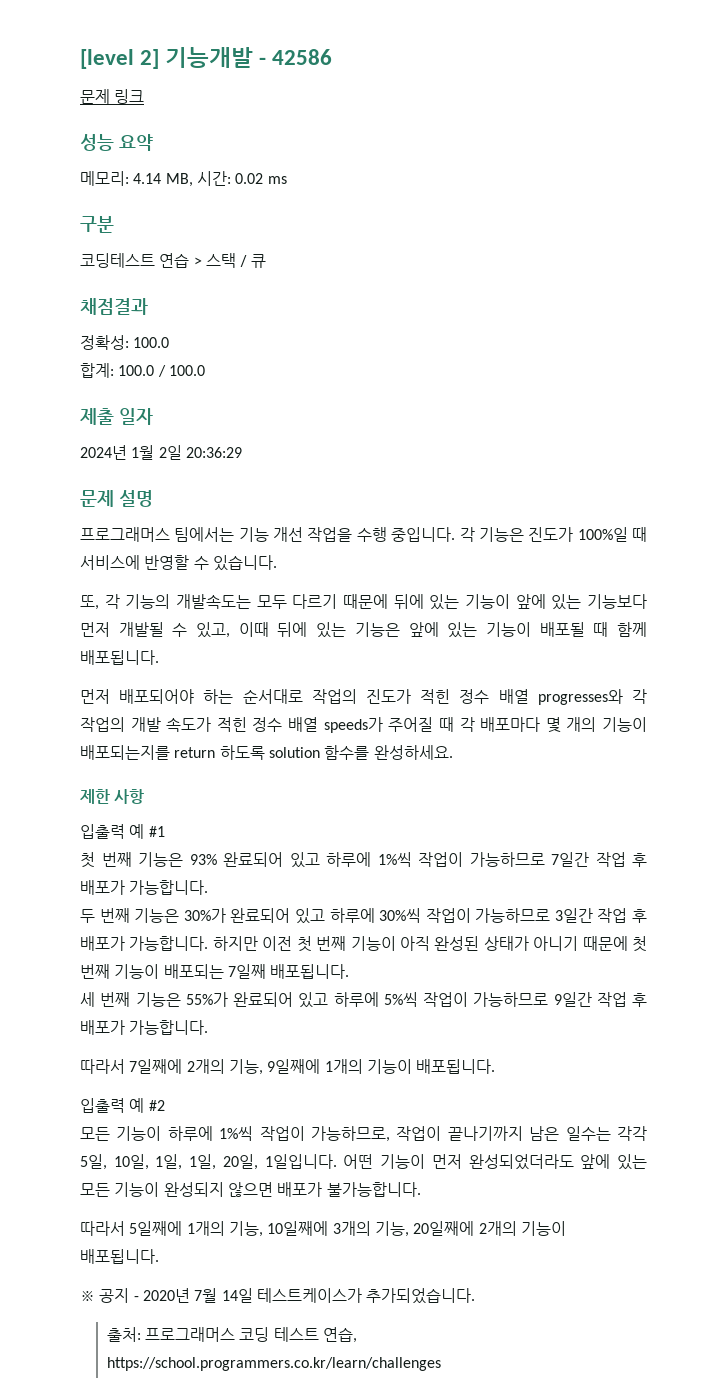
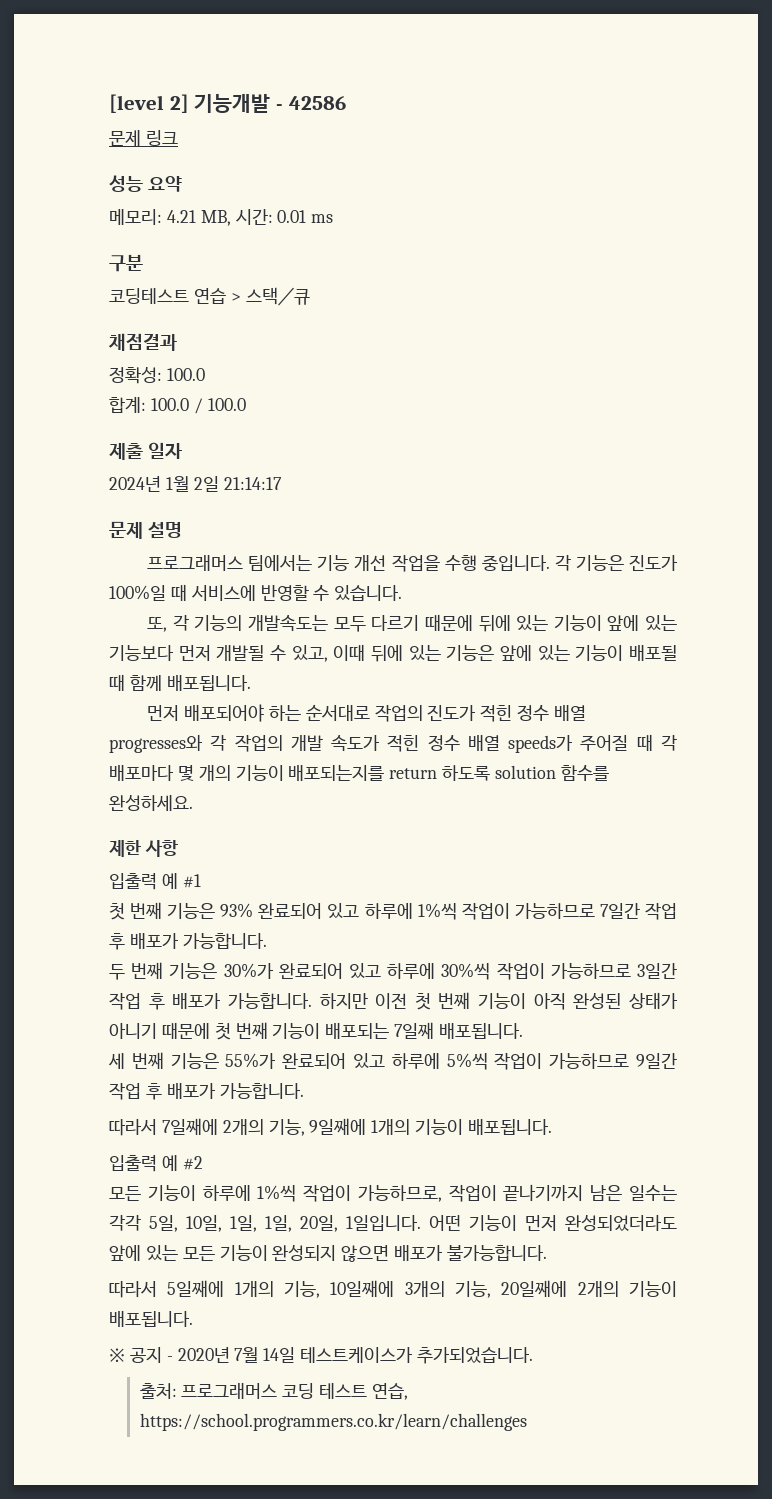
[133,173,162,184] 4.14 -> [166,210,196,223] 4.21
[235,173,264,184] 0.02 -> [277,210,307,223] 0.01
[185,447,242,458] 20:36:29 -> [223,477,282,490] 21:14:17

